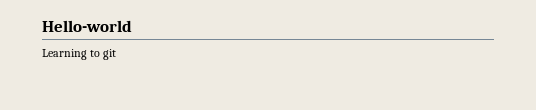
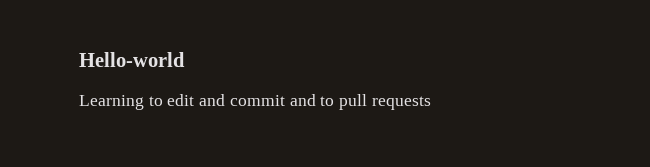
[103,49,117,60] git -> [167,94,431,110] edit and commit and to pull requests

